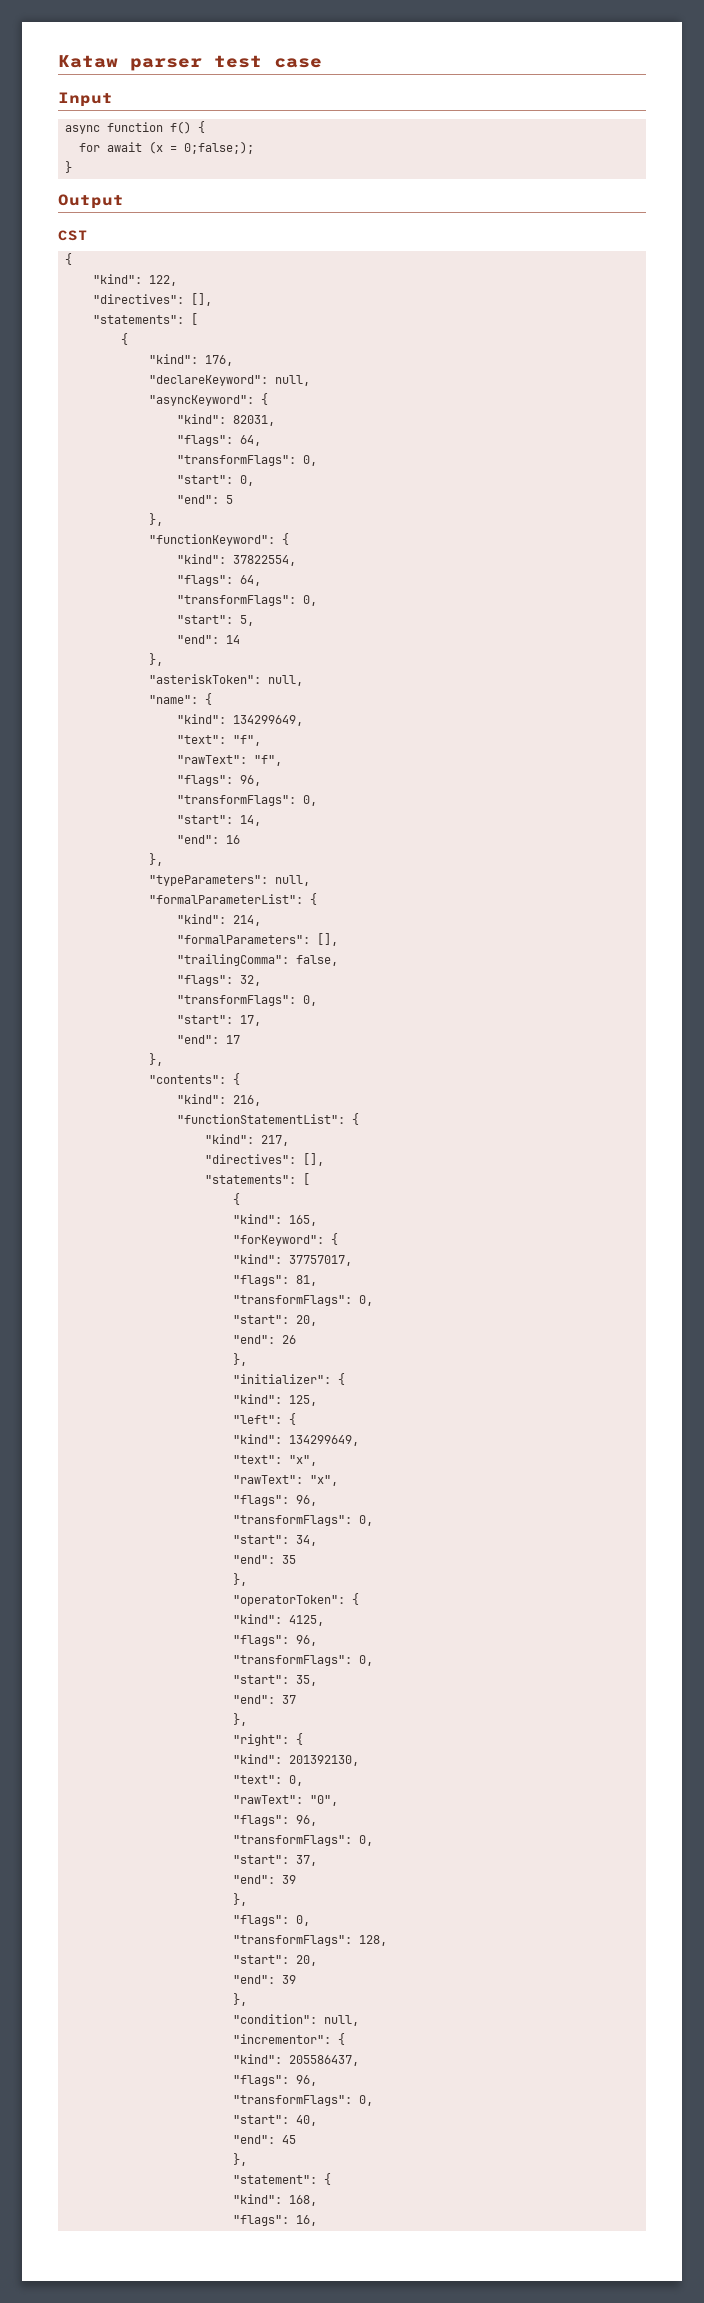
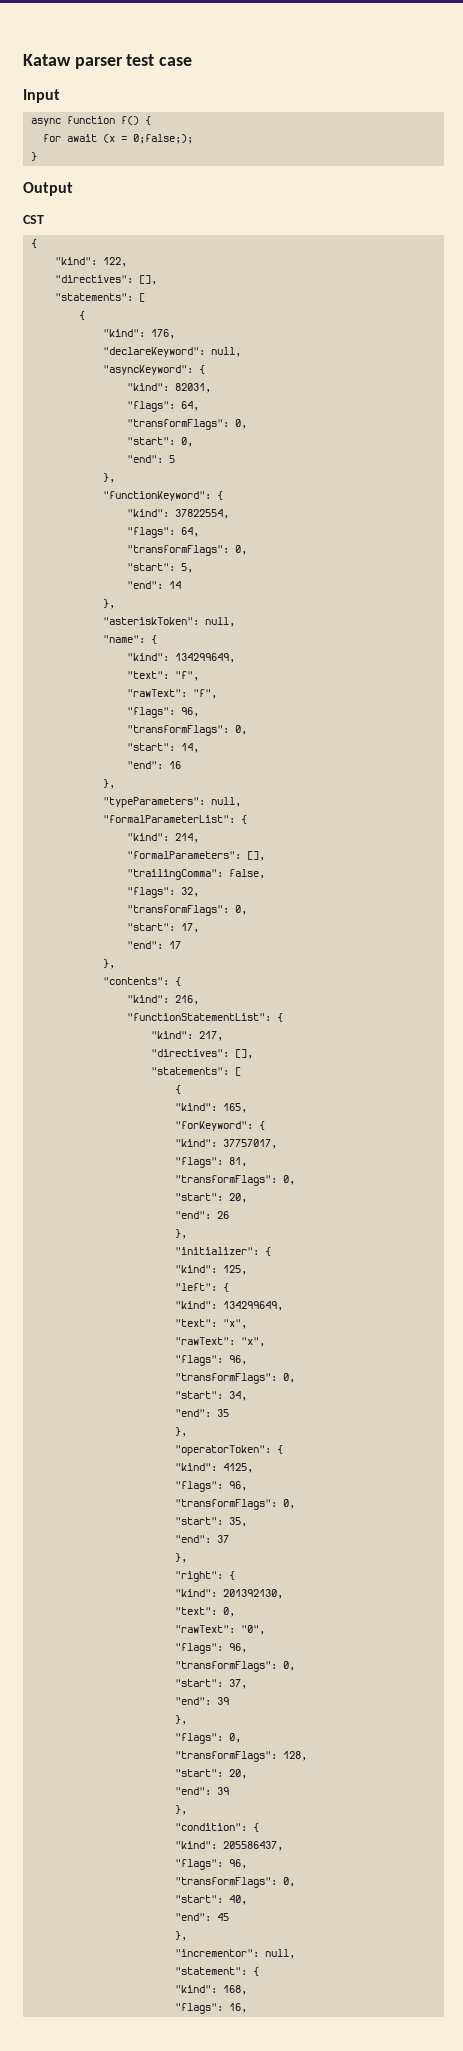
[324,2015,360,2026] [233,2034,332,2044] null, // "incrementor": -> (247, 1827) none
(248, 2159) none -> [174,1949,295,1959] // "incrementor": null,

